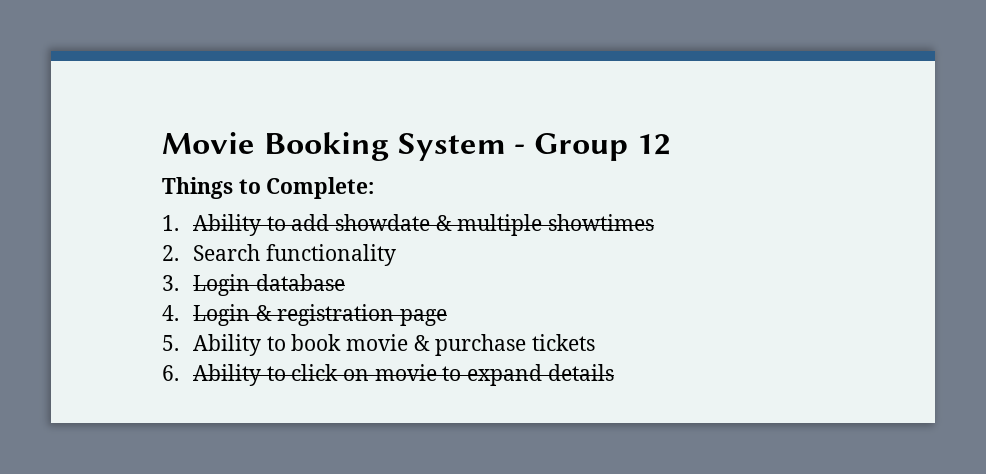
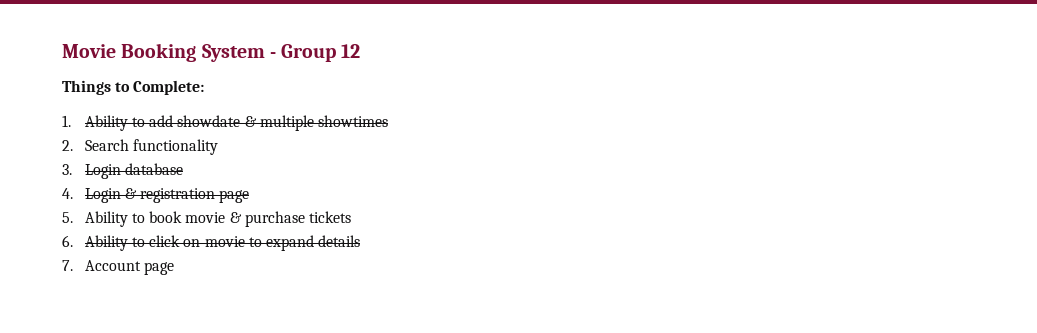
(614, 372) none -> [62,260,175,275] // 7. Account page

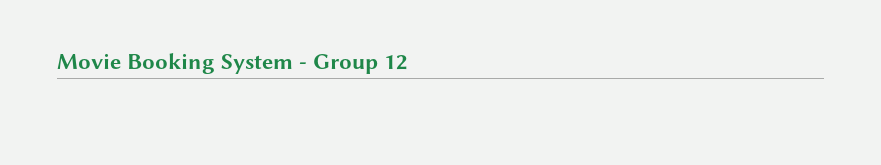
[62,80,205,95] [62,115,389,131] [62,139,219,155] [62,163,184,179] [62,188,250,203] [62,211,352,227] [62,235,361,251] [62,260,175,275] // Things to Complete: // 1. Ability to add showdate & multiple showtimes // 2. Search functionality // 3. Login database // 4. Login & registration page // 5. Ability to book movie & purchase tickets // 6. Ability to click on movie to expand details // 7. Account page -> (409, 62) none

